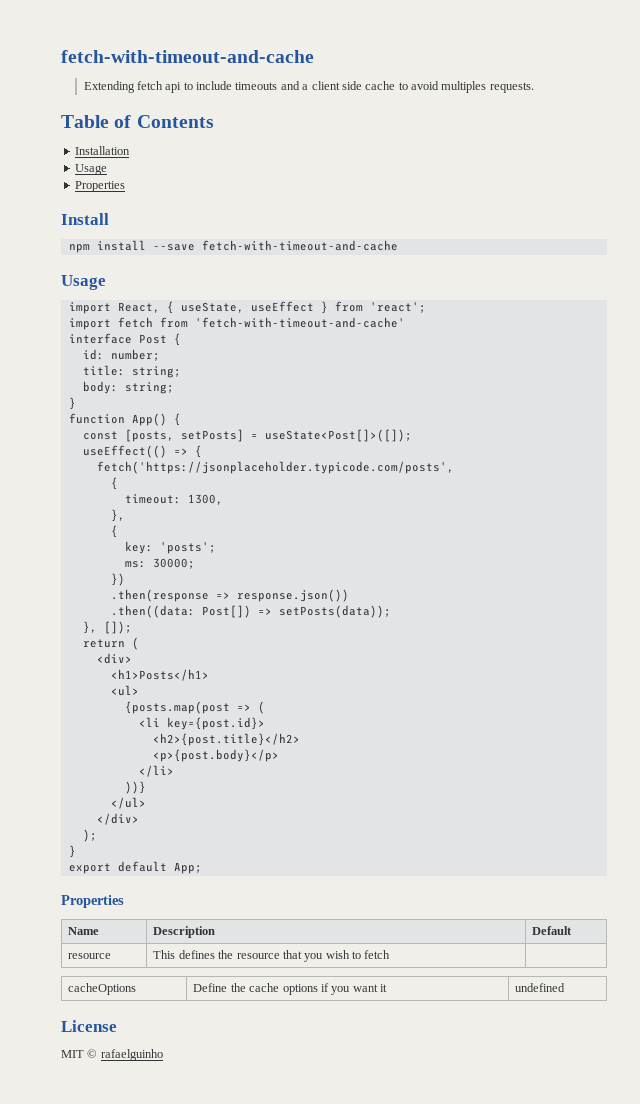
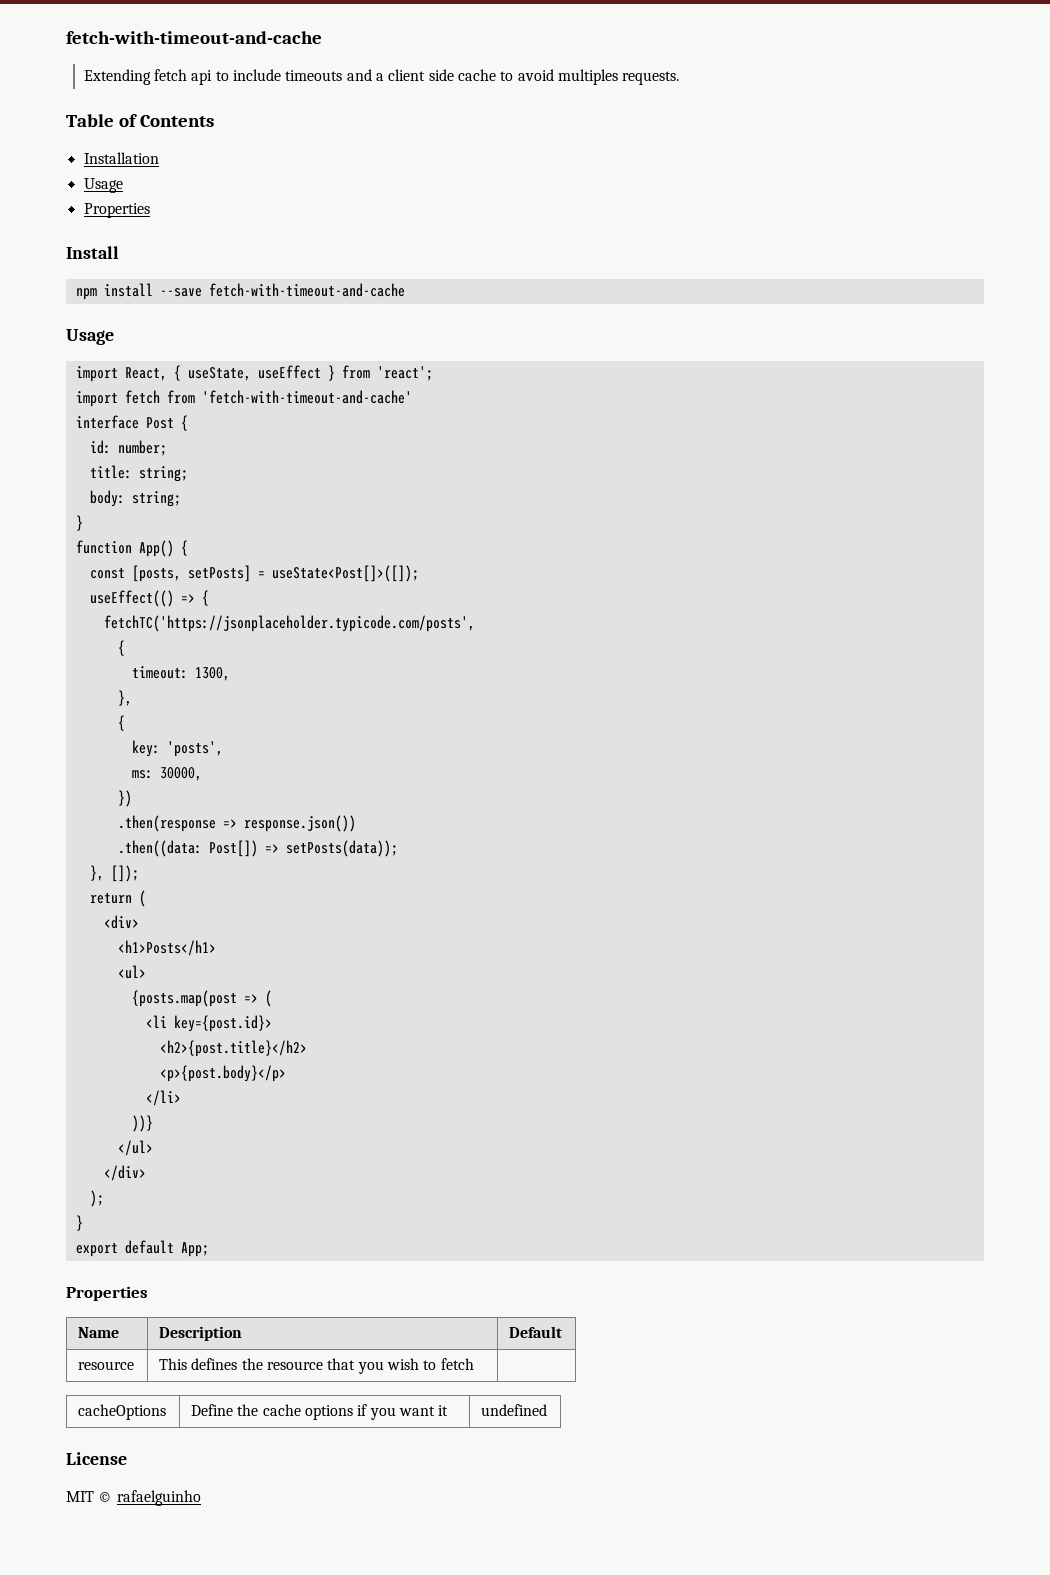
[96,461,454,474] fetch('https://jsonplaceholder.typicode.com/posts', -> [103,615,475,632] fetchTC('https://jsonplaceholder.typicode.com/posts',
[159,542,216,554] 'posts'; -> [166,741,223,757] 'posts',
[152,558,195,569] 30000; -> [159,767,202,781] 30000,

